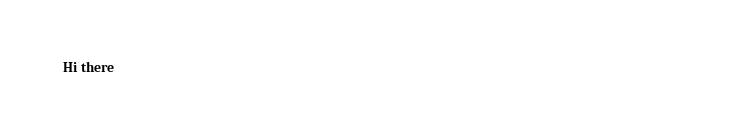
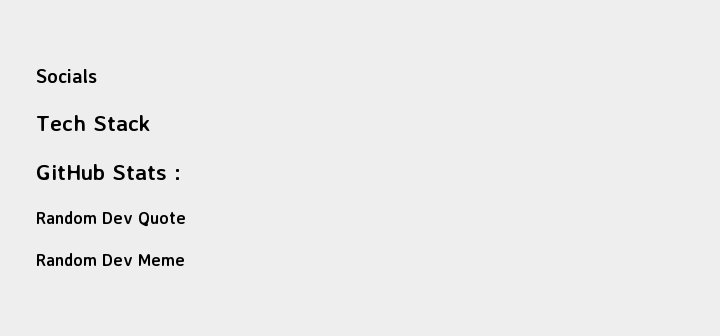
[63,61,114,72] Hi there -> [36,69,97,83] [36,115,150,131] [36,164,181,180] [36,211,186,227] [36,253,185,266] Socials // Tech Stack // GitHub Stats : // Random Dev Quote // Random Dev Meme

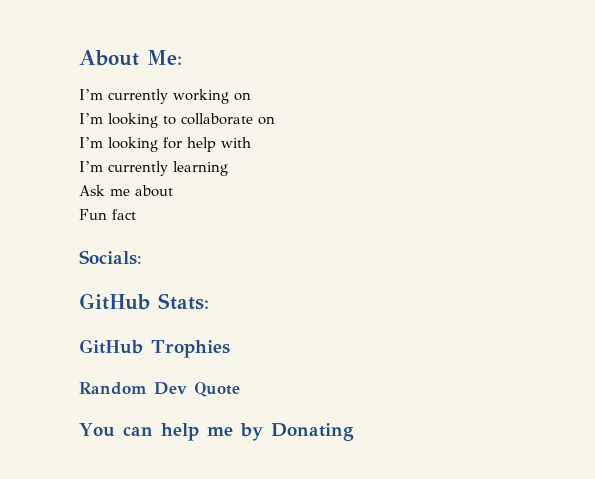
[36,69,97,83] [36,115,150,131] [36,164,181,180] [36,211,186,227] [36,253,185,266] Socials // Tech Stack // GitHub Stats : // Random Dev Quote // Random Dev Meme -> [79,50,182,66] [79,89,251,104] [79,113,275,128] [79,137,251,152] [79,161,228,176] [79,185,173,197] [79,209,136,220] [79,250,142,265] [79,293,209,310] [79,339,230,358] [79,382,240,397] [79,423,354,441] About Me: // I’m currently working on // I’m looking to collaborate on // I’m looking for help with // I’m currently learning // Ask me about // Fun fact // Socials: // GitHub Stats: // GitHub Trophies // Random Dev Quote // You can help me by Donating

